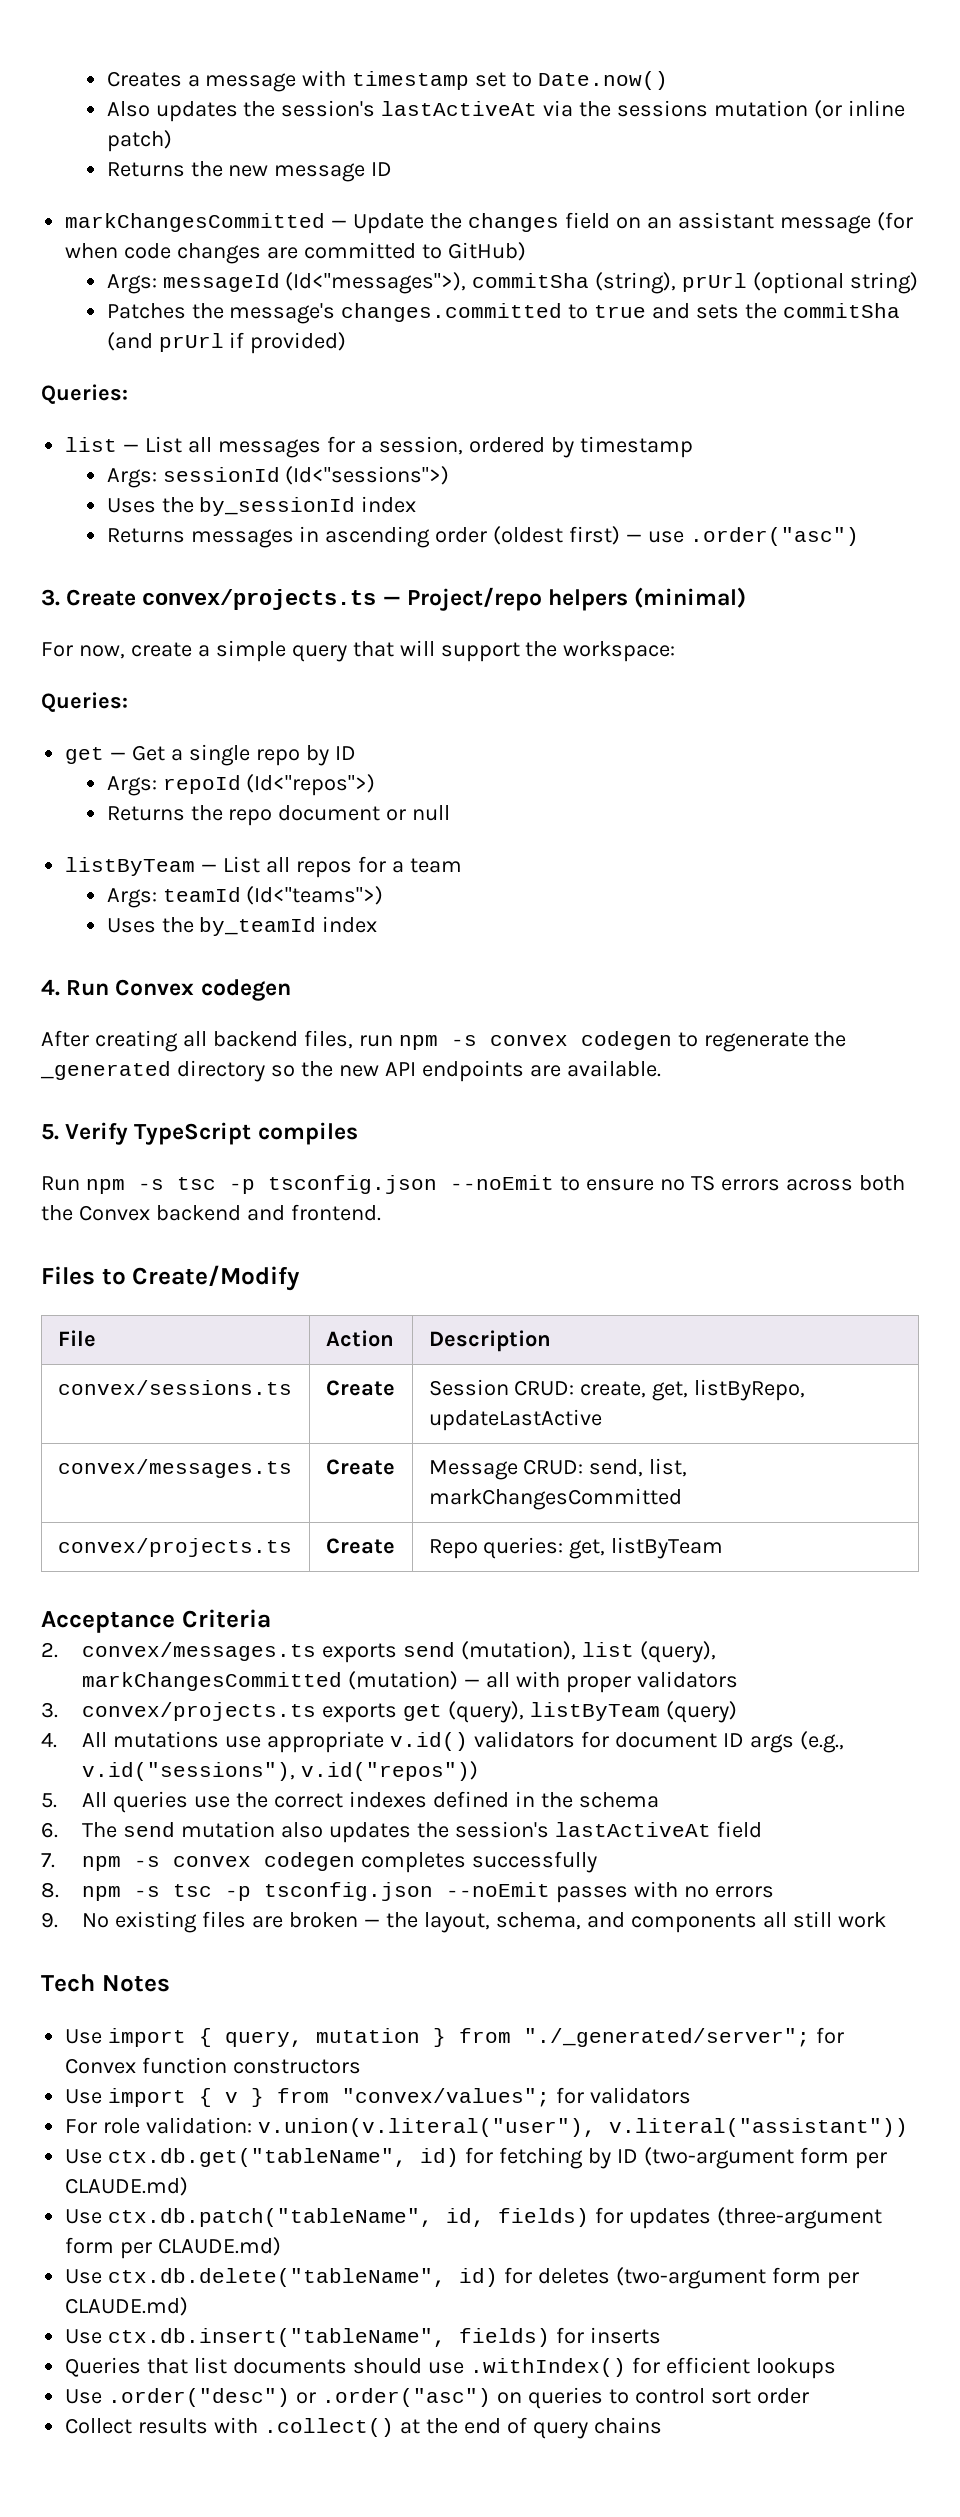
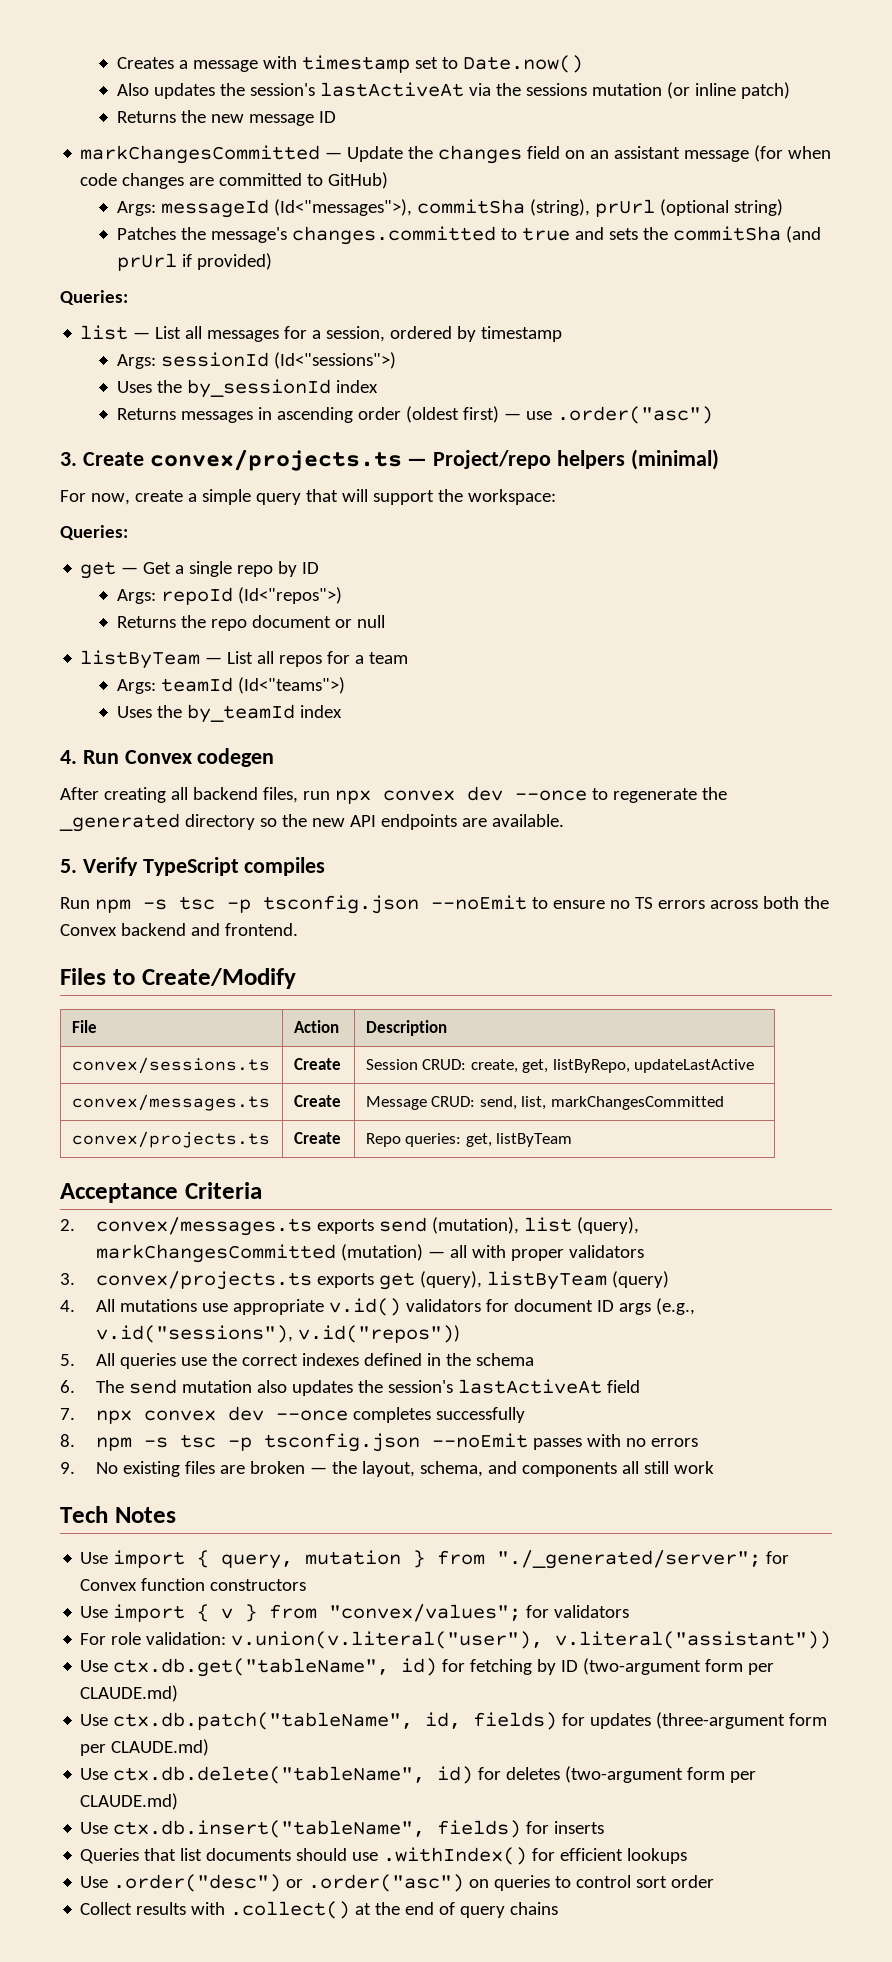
[398,1031,672,1050] npm -s convex codegen -> [334,786,587,804] npx convex dev --once
[82,1852,356,1871] npm -s convex codegen -> [96,1406,349,1424] npx convex dev --once

